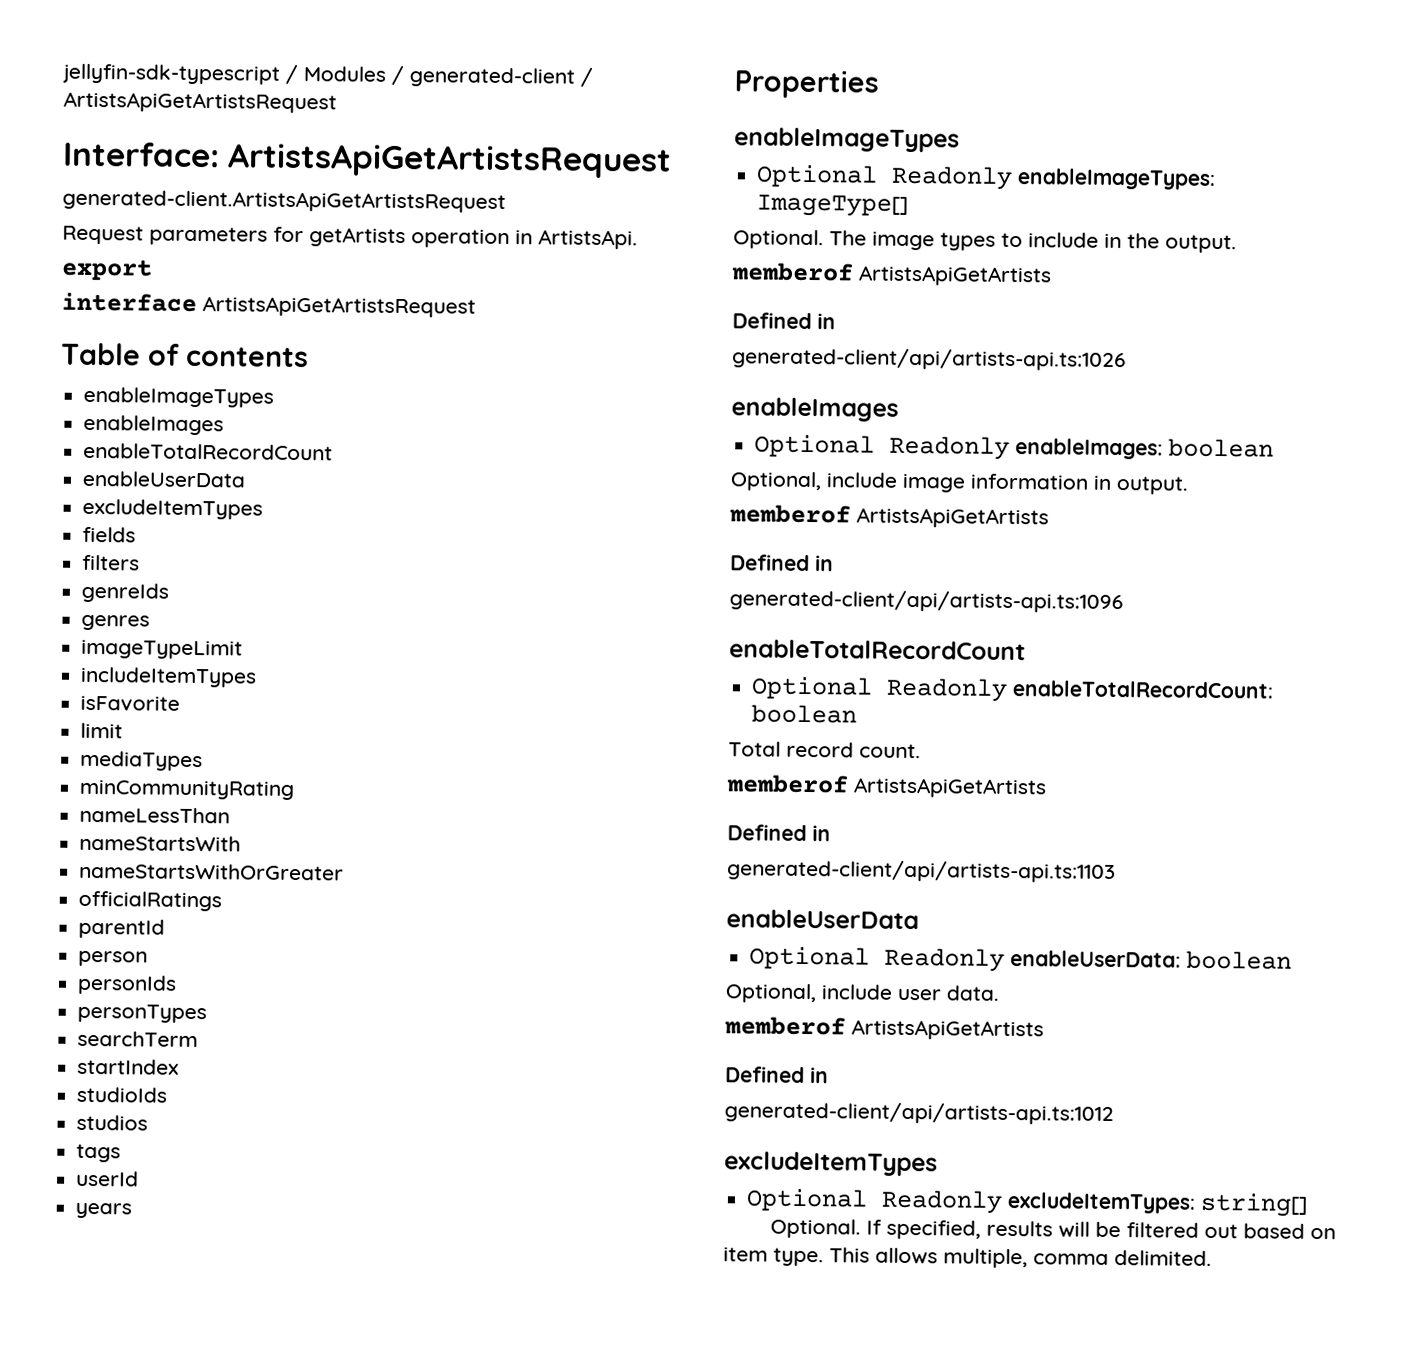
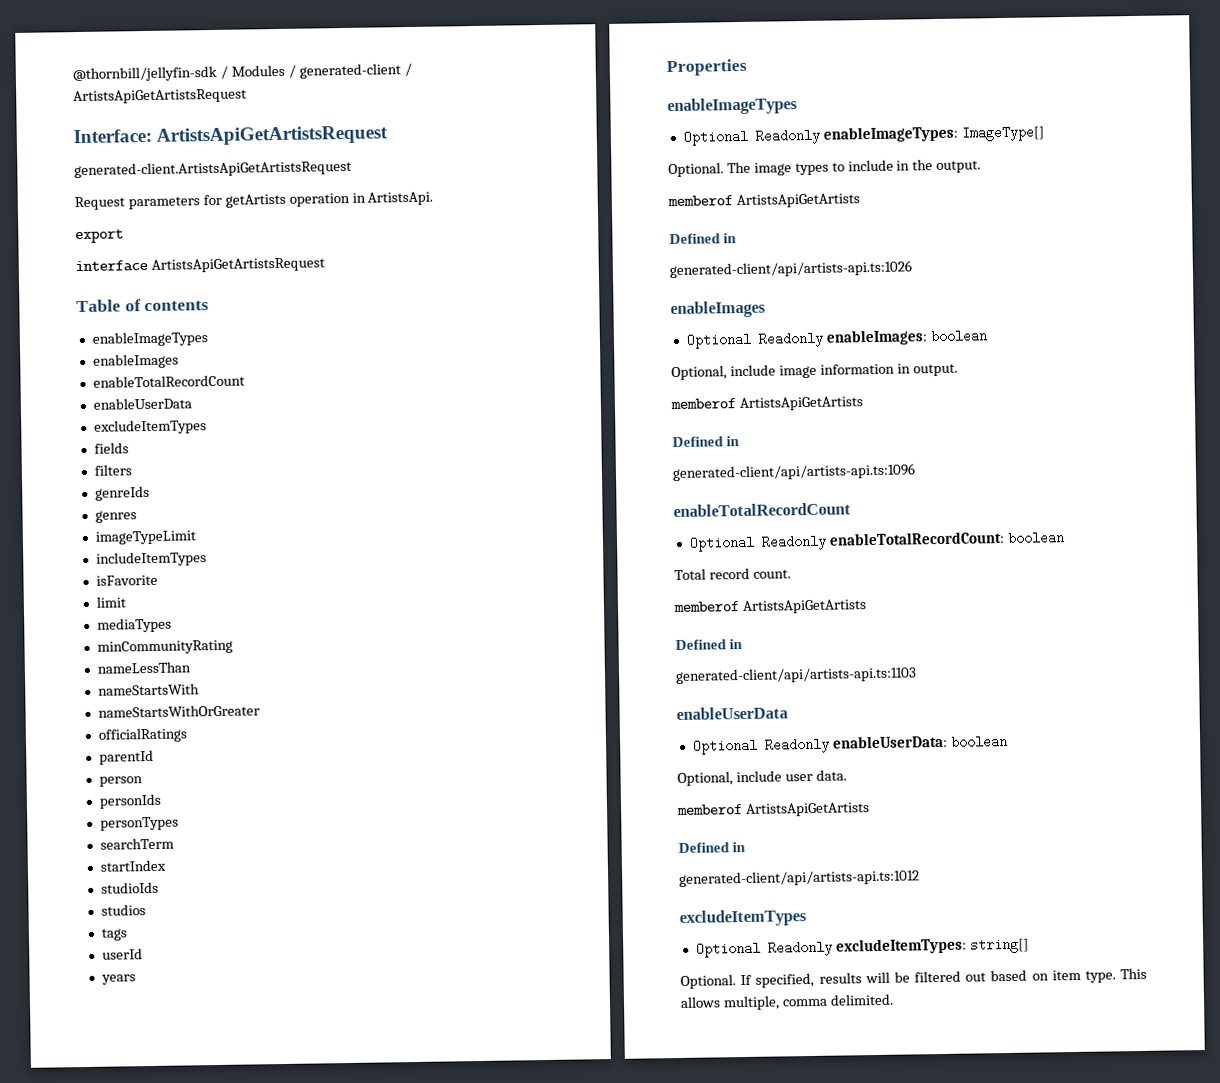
[62,63,280,85] jellyfin-sdk-typescript -> [72,65,217,83] @thornbill/jellyfin-sdk

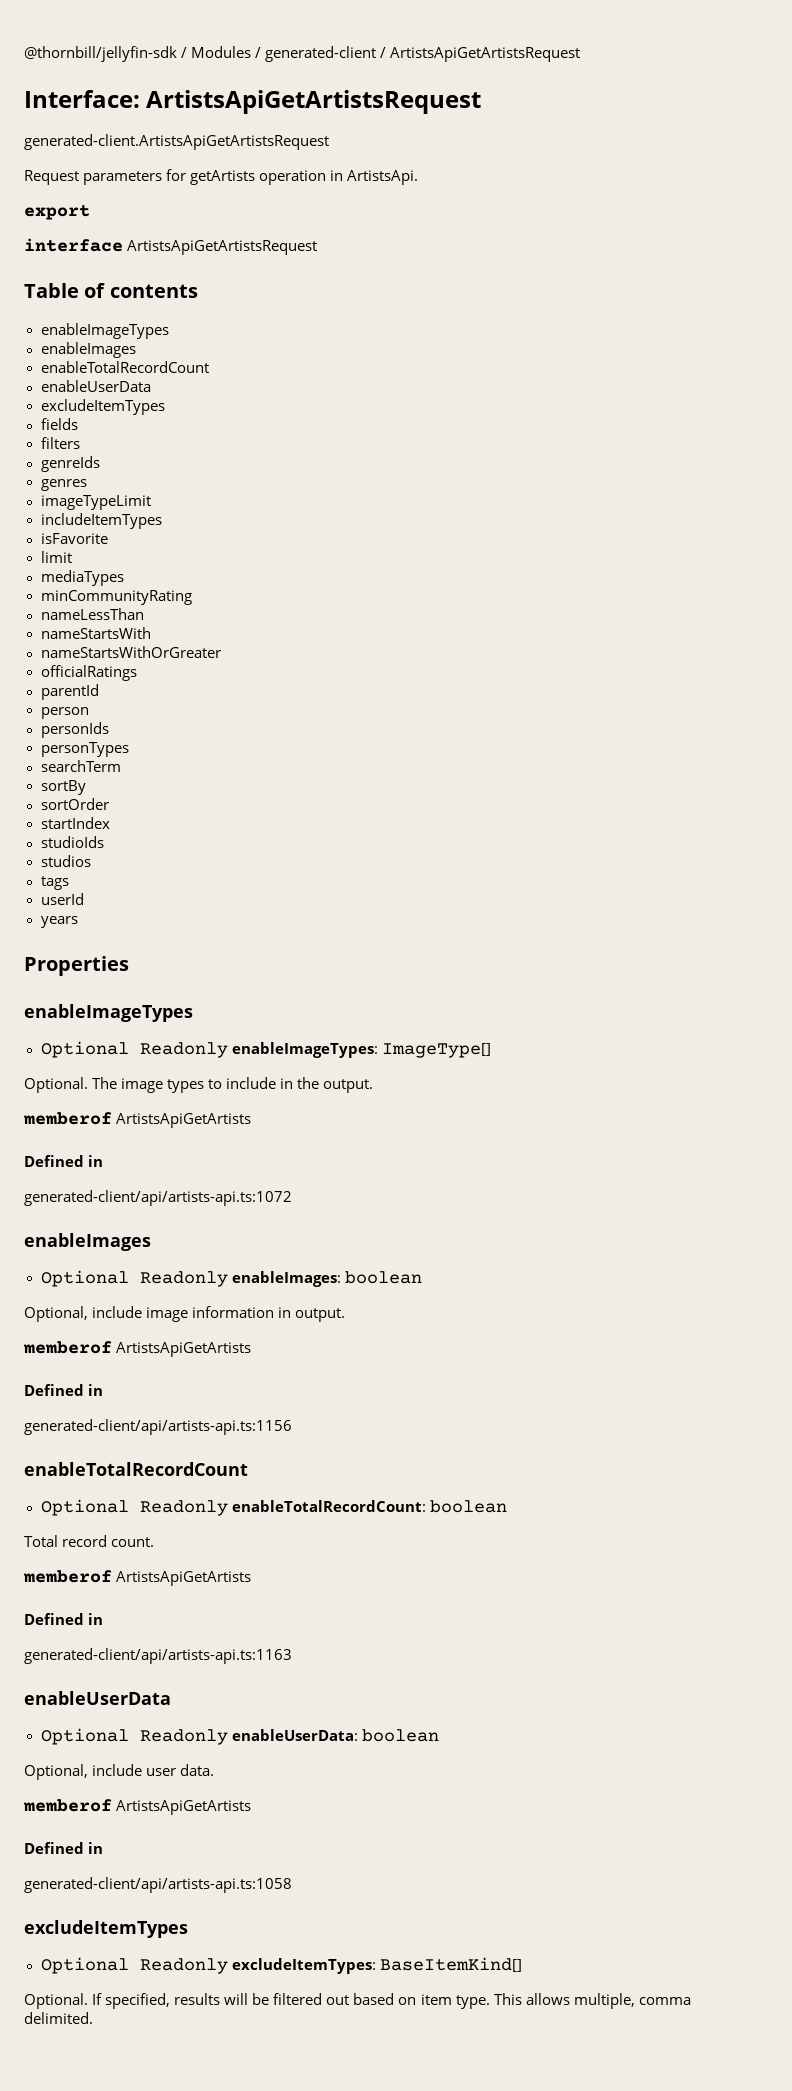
(174, 843) none -> [40,780,86,795] [40,798,109,810] // sortBy // sortOrder
[669,260,912,279] generated-client/api/artists-api.ts:1026 -> [24,1190,292,1206] generated-client/api/artists-api.ts:1072
[672,463,916,482] generated-client/api/artists-api.ts:1096 -> [24,1419,292,1435] generated-client/api/artists-api.ts:1156
[675,666,917,685] generated-client/api/artists-api.ts:1103 -> [24,1648,292,1664] generated-client/api/artists-api.ts:1163
[679,869,920,887] generated-client/api/artists-api.ts:1012 -> [24,1877,292,1893] generated-client/api/artists-api.ts:1058
[969,938,1029,954] string[] -> [379,1957,522,1972] BaseItemKind[]

